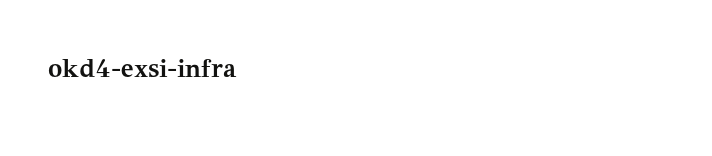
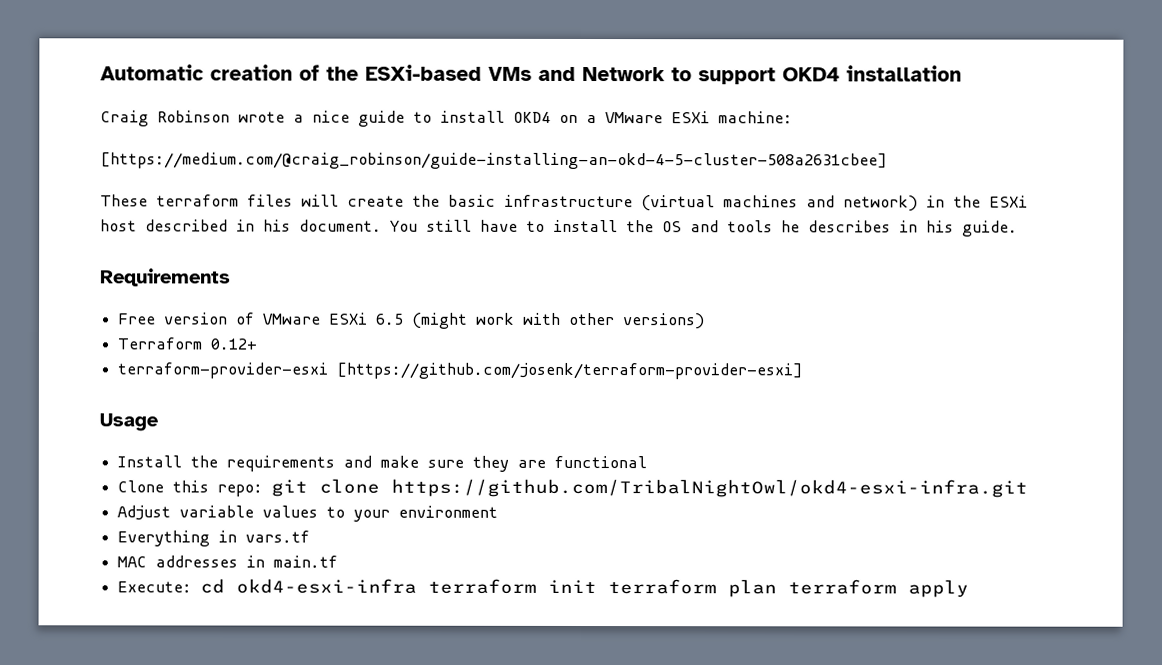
[48,59,237,78] okd4-exsi-infra -> [100,64,962,85] [100,110,793,127] [100,152,888,170] [100,194,1028,212] [100,219,1018,237] [100,268,231,287] [118,312,706,330] [117,337,258,350] [117,362,804,380] [99,413,158,432] [117,455,648,472] [117,478,1029,498] [117,505,499,522] [117,530,311,547] [117,555,339,568] [117,578,970,598] Automatic creation of the ESXi-based VMs and Network to support OKD4 installation // Craig Robinson wrote a nice guide to install OKD4 on a VMware ESXi machine: // [https://medium.com/@craig_robinson/guide-installing-an-okd-4-5-cluster-508a2631cbee] // These terraform files will create the basic infrastructure (virtual machines and network) in the ESXi host described in his document. You still have to install the OS and tools he describes in his guide. // Requirements // Free version of VMware ESXi 6.5 (might work with other versions) // Terraform 0.12+ // terraform-provider-esxi [https://github.com/josenk/terraform-provider-esxi] // Usage // Install the requirements and make sure they are functional // Clone this repo: git clone https://github.com/TribalNightOwl/okd4-esxi-infra.git // Adjust variable values to your environment // Everything in vars.tf // MAC addresses in main.tf // Execute: cd okd4-esxi-infra terraform init terraform plan terraform apply

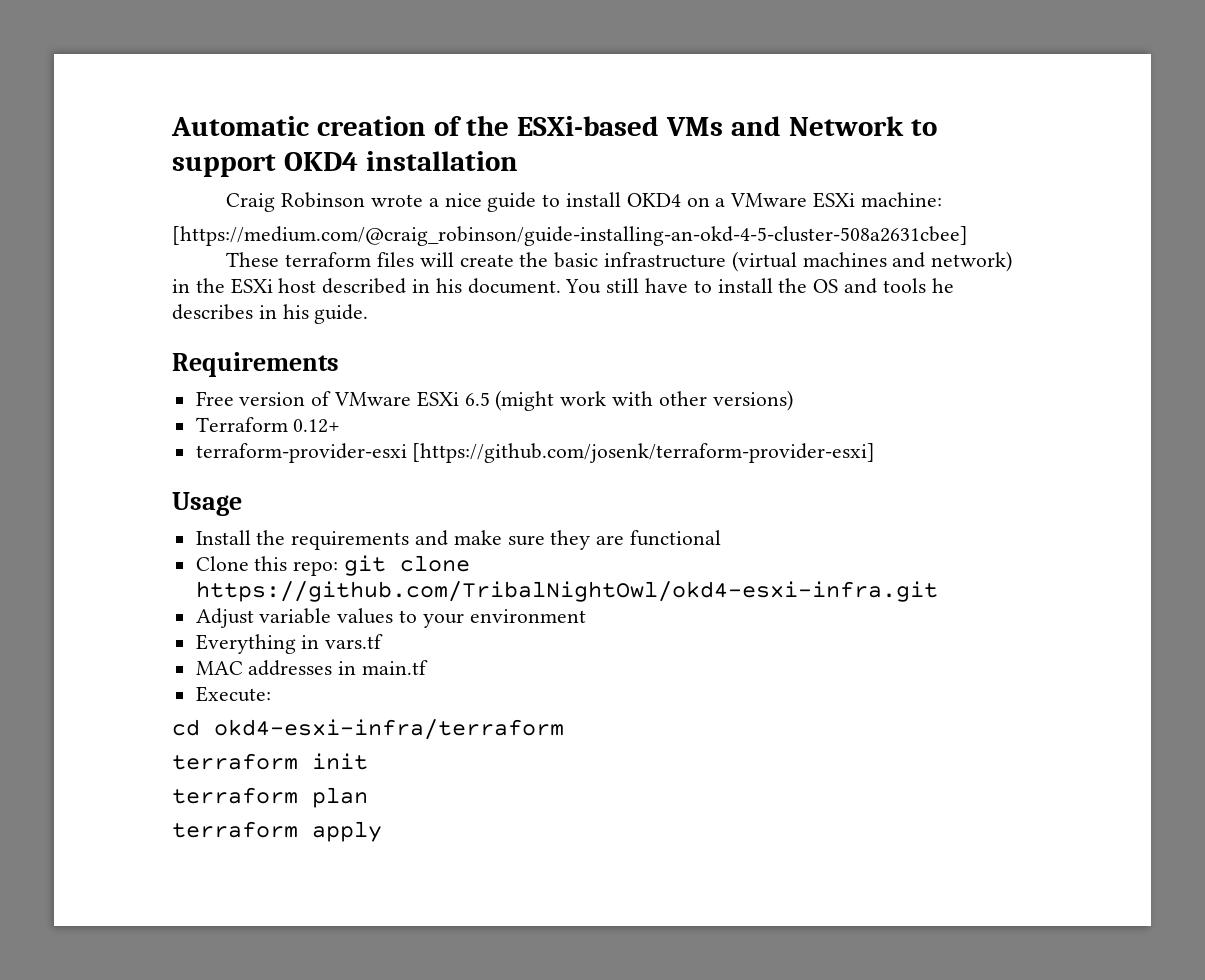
[200,578,418,594] cd okd4-esxi-infra -> [172,719,564,740] // cd okd4-esxi-infra/terraform //
(598, 586) none -> (368, 761) //
(778, 588) none -> (368, 797) //

